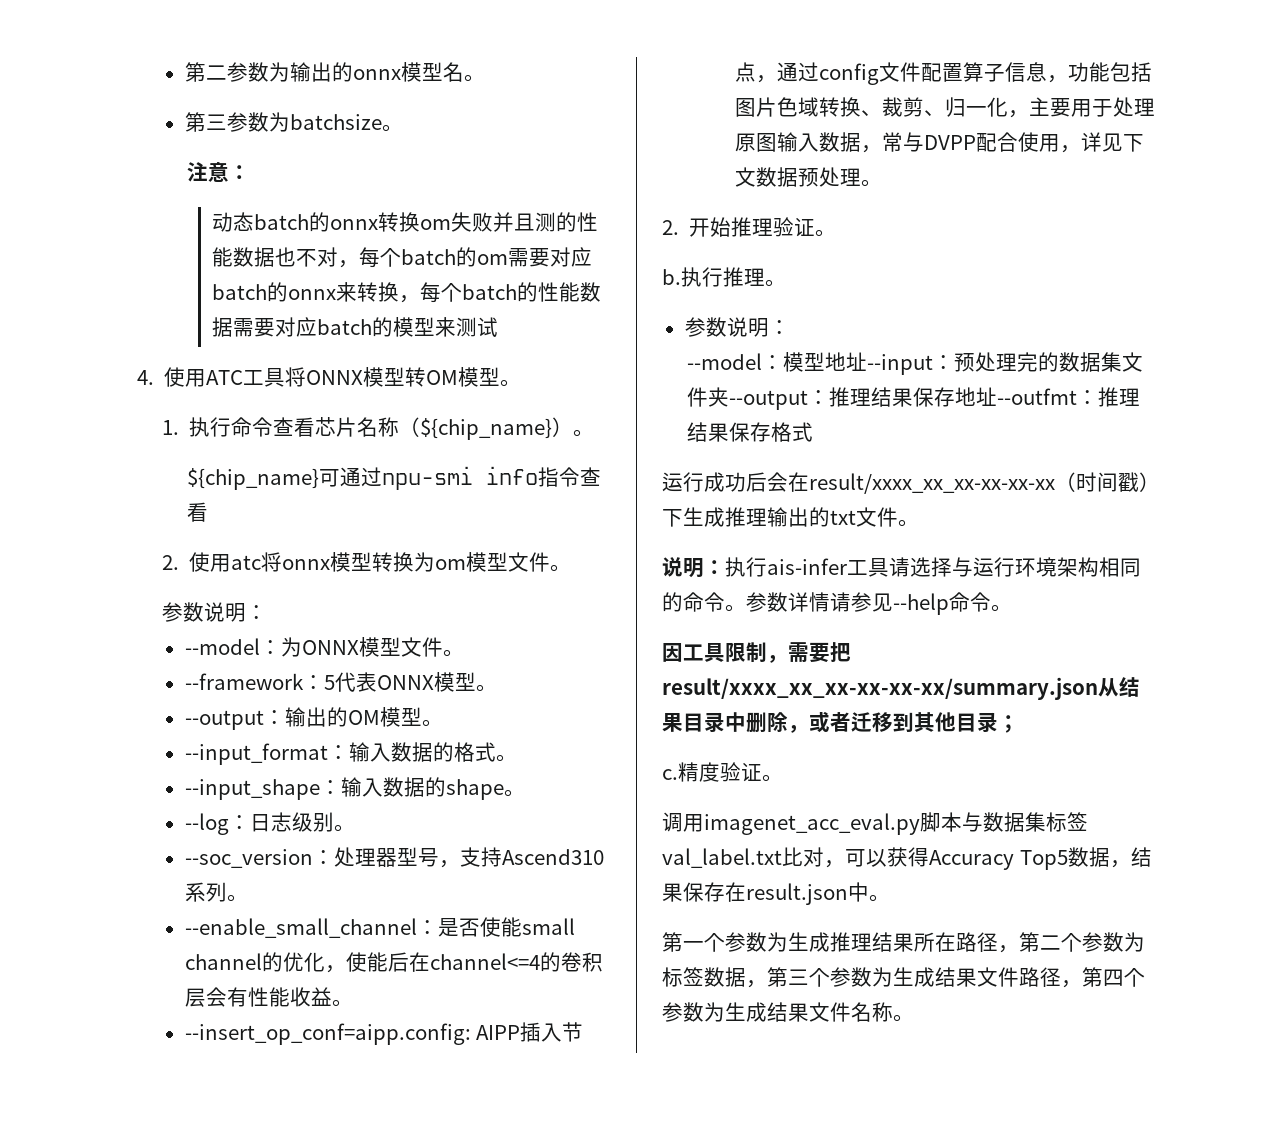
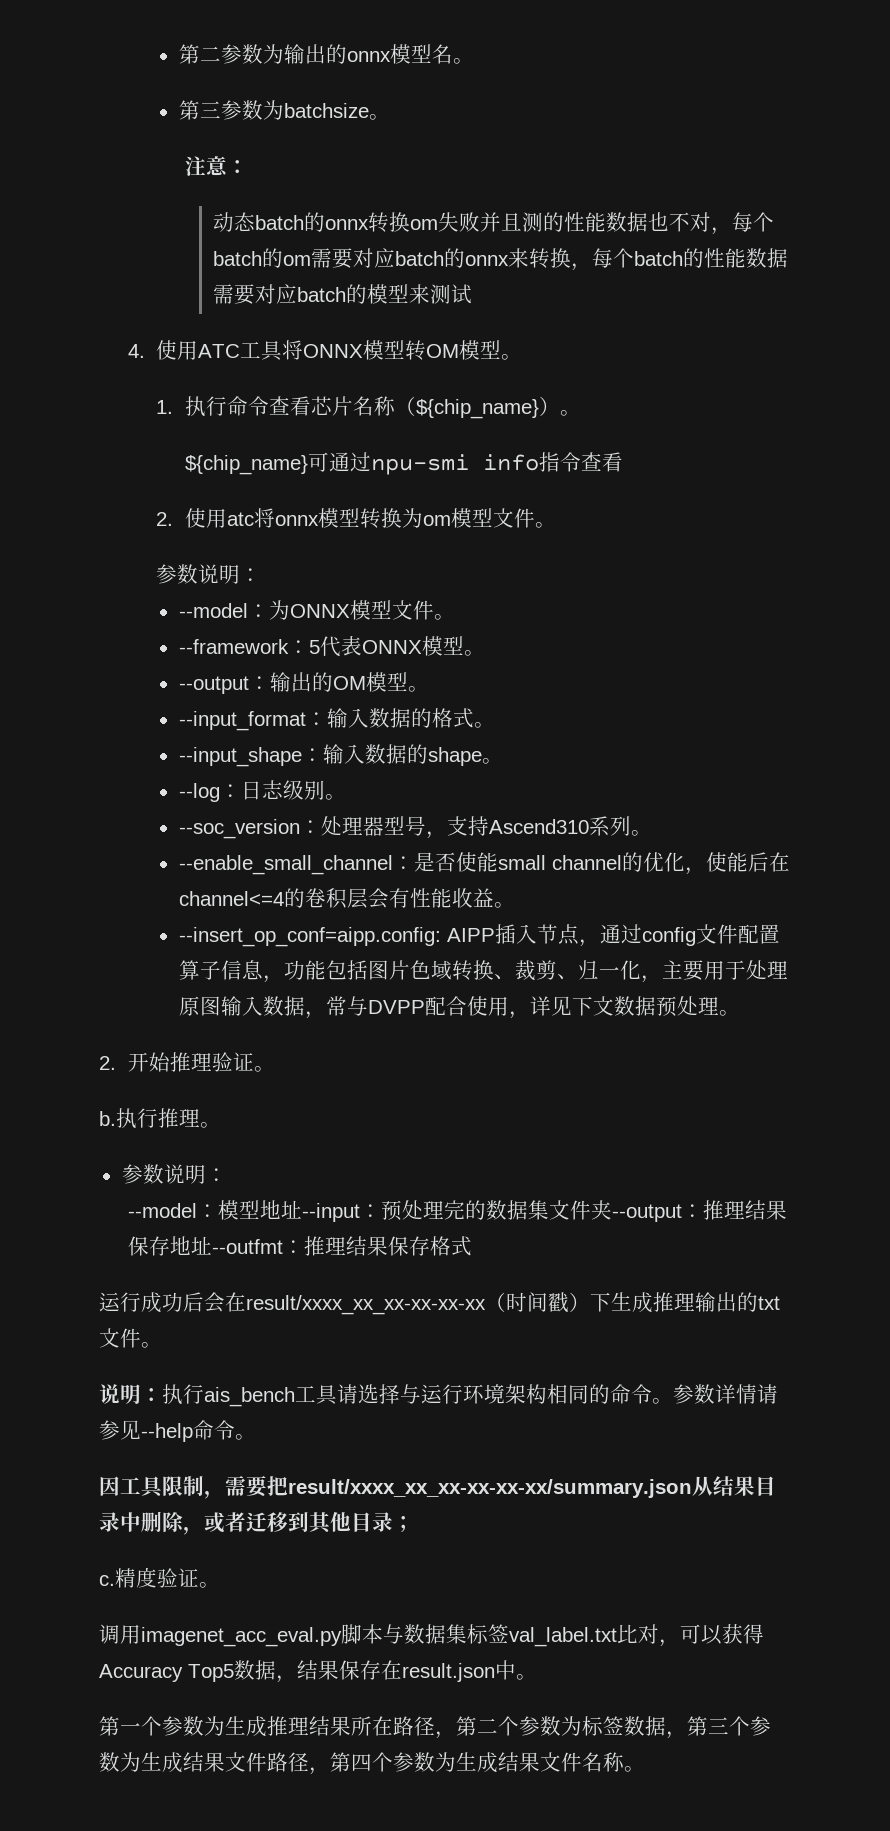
[767,558,847,575] ais-infer -> [204,1387,295,1407] ais_bench

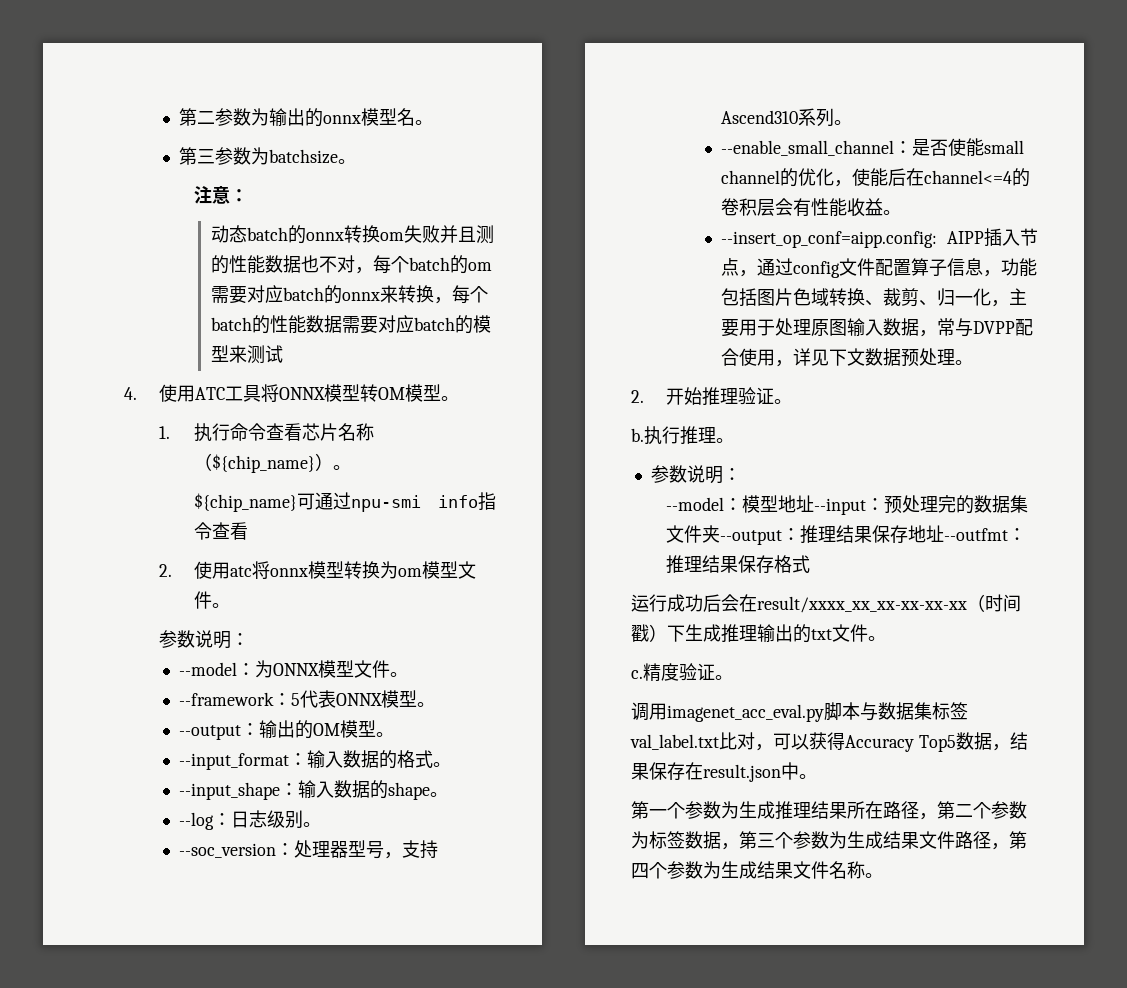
[99,1384,778,1407] [99,1420,256,1442] [99,1475,776,1499] [99,1511,414,1535] // 说明：执行ais_bench工具请选择与运行环境架构相同的命令。参数详情请参见--help命令。 // 因工具限制，需要把result/xxxx_xx_xx-xx-xx-xx/summary.json从结果目录中删除，或者迁移到其他目录； -> (886, 638) none

